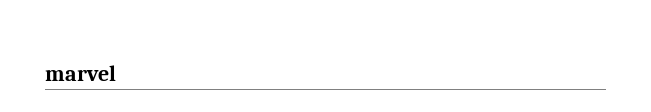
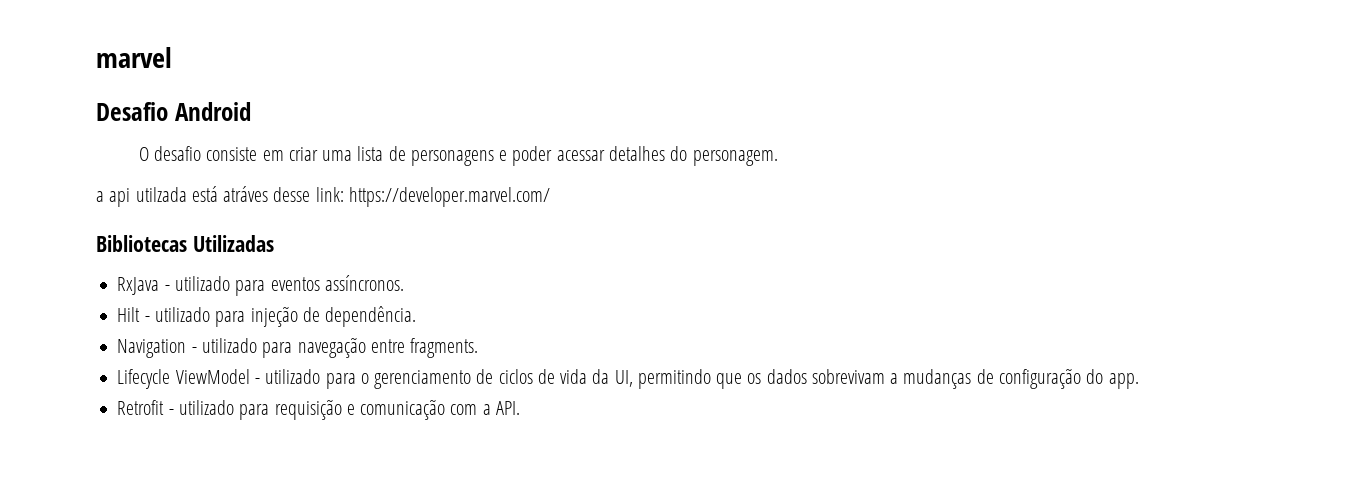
(116, 73) none -> [96,102,251,121] [138,146,778,166] [96,186,550,207] [96,235,274,252] [117,275,404,296] [117,306,417,327] [117,337,479,358] [117,368,1139,389] [117,399,520,420] // Desafio Android // O desafio consiste em criar uma lista de personagens e poder acessar detalhes do personagem. // a api utilzada está atráves desse link: https://developer.marvel.com/ // Bibliotecas Utilizadas // RxJava - utilizado para eventos assíncronos. // Hilt - utilizado para injeção de dependência. // Navigation - utilizado para navegação entre fragments. // Lifecycle ViewModel - utilizado para o gerenciamento de ciclos de vida da UI, permitindo que os dados sobrevivam a mudanças de configuração do app. // Retrofit - utilizado para requisição e comunicação com a API.

